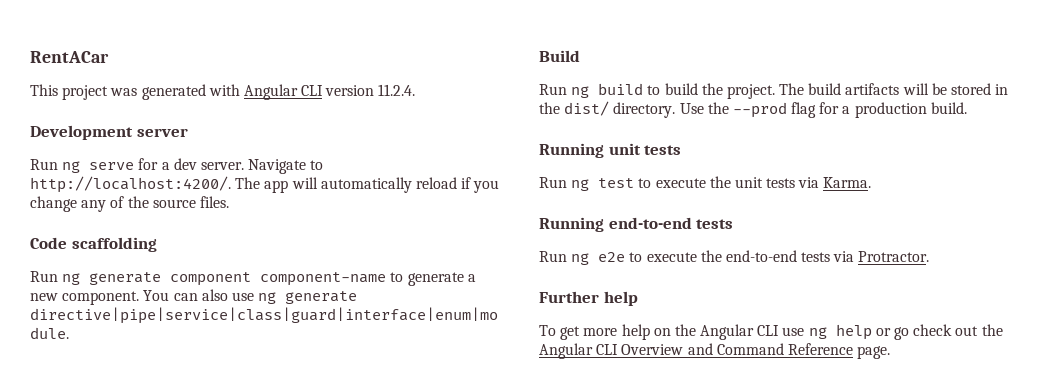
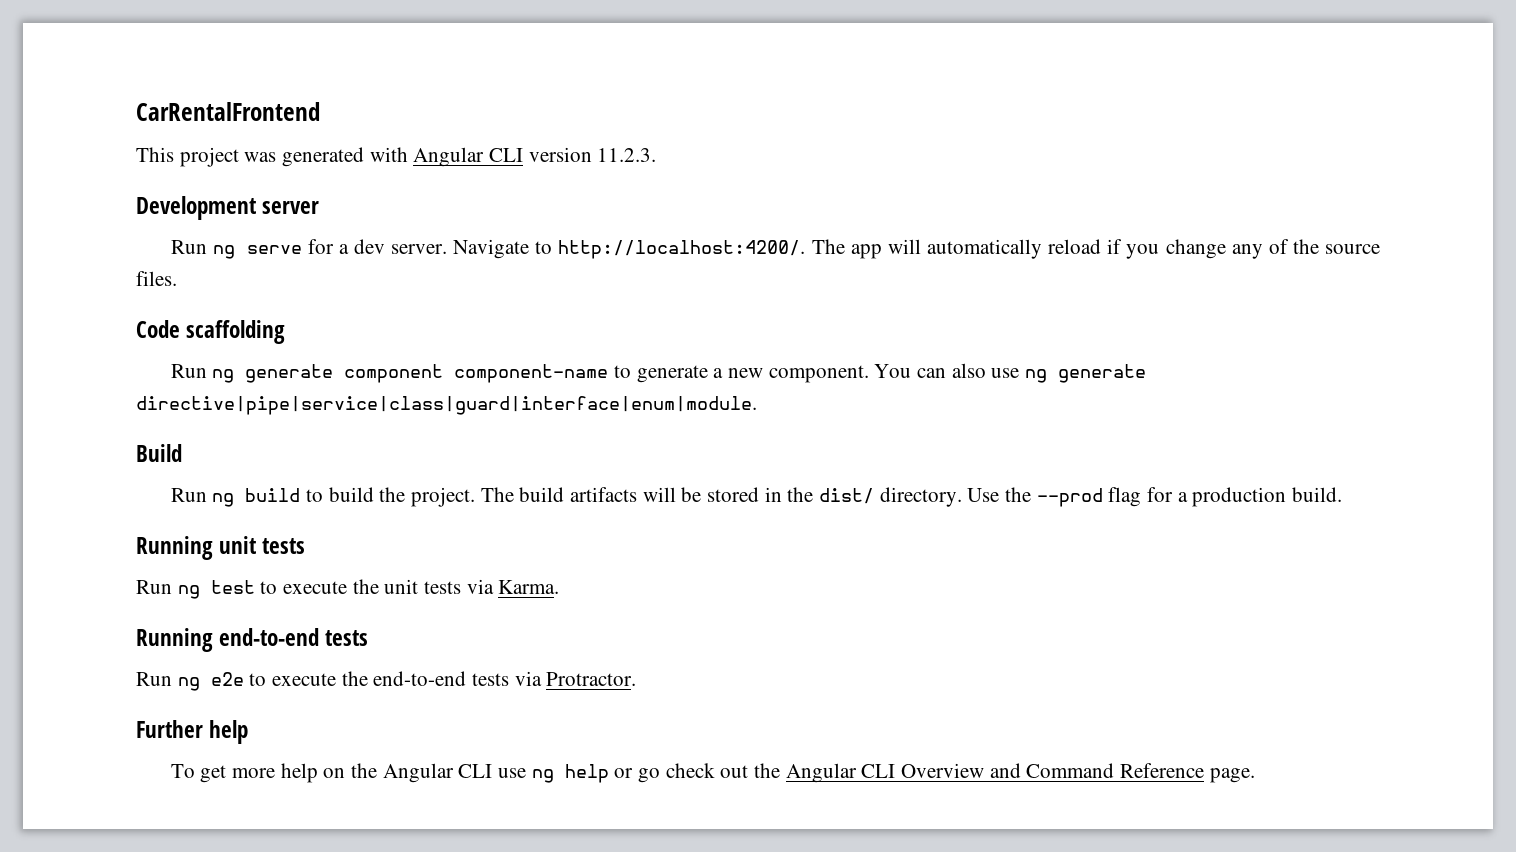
[30,51,109,63] RentACar -> [136,102,320,121] CarRentalFrontend
[378,84,416,96] 11.2.4. -> [597,148,657,162] 11.2.3.

